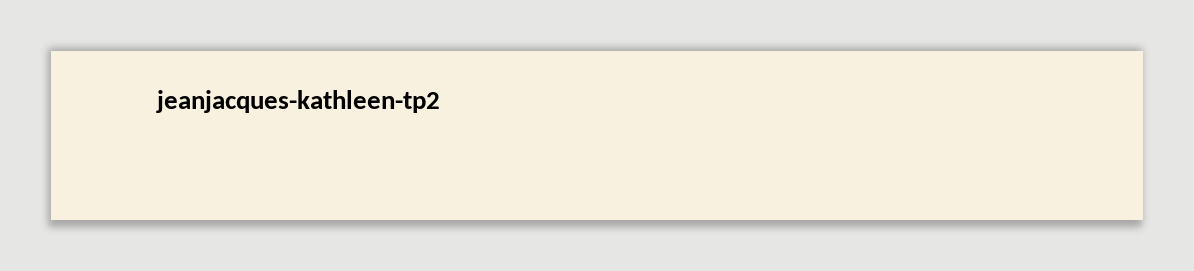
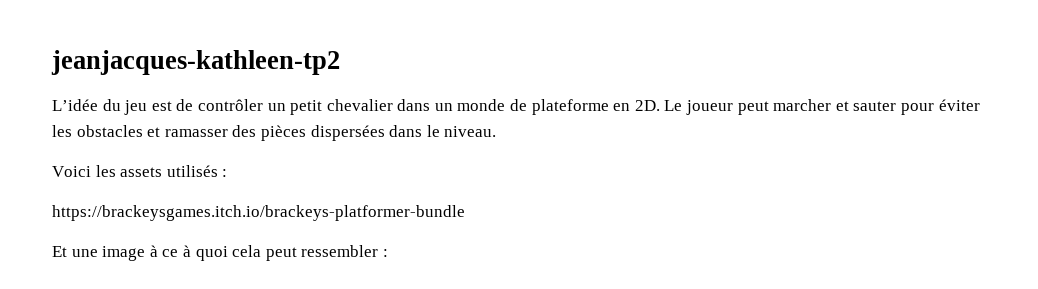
(440, 101) none -> [52,99,980,115] [52,125,497,141] [52,165,228,177] [52,205,465,221] [52,245,388,261] // L’idée du jeu est de contrôler un petit chevalier dans un monde de plateforme en 2D. Le joueur peut marcher et sauter pour éviter les obstacles et ramasser des pièces dispersées dans le niveau. // Voici les assets utilisés : // https://brackeysgames.itch.io/brackeys-platformer-bundle // Et une image à ce à quoi cela peut ressembler :

